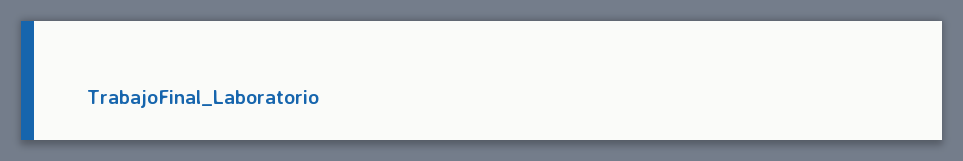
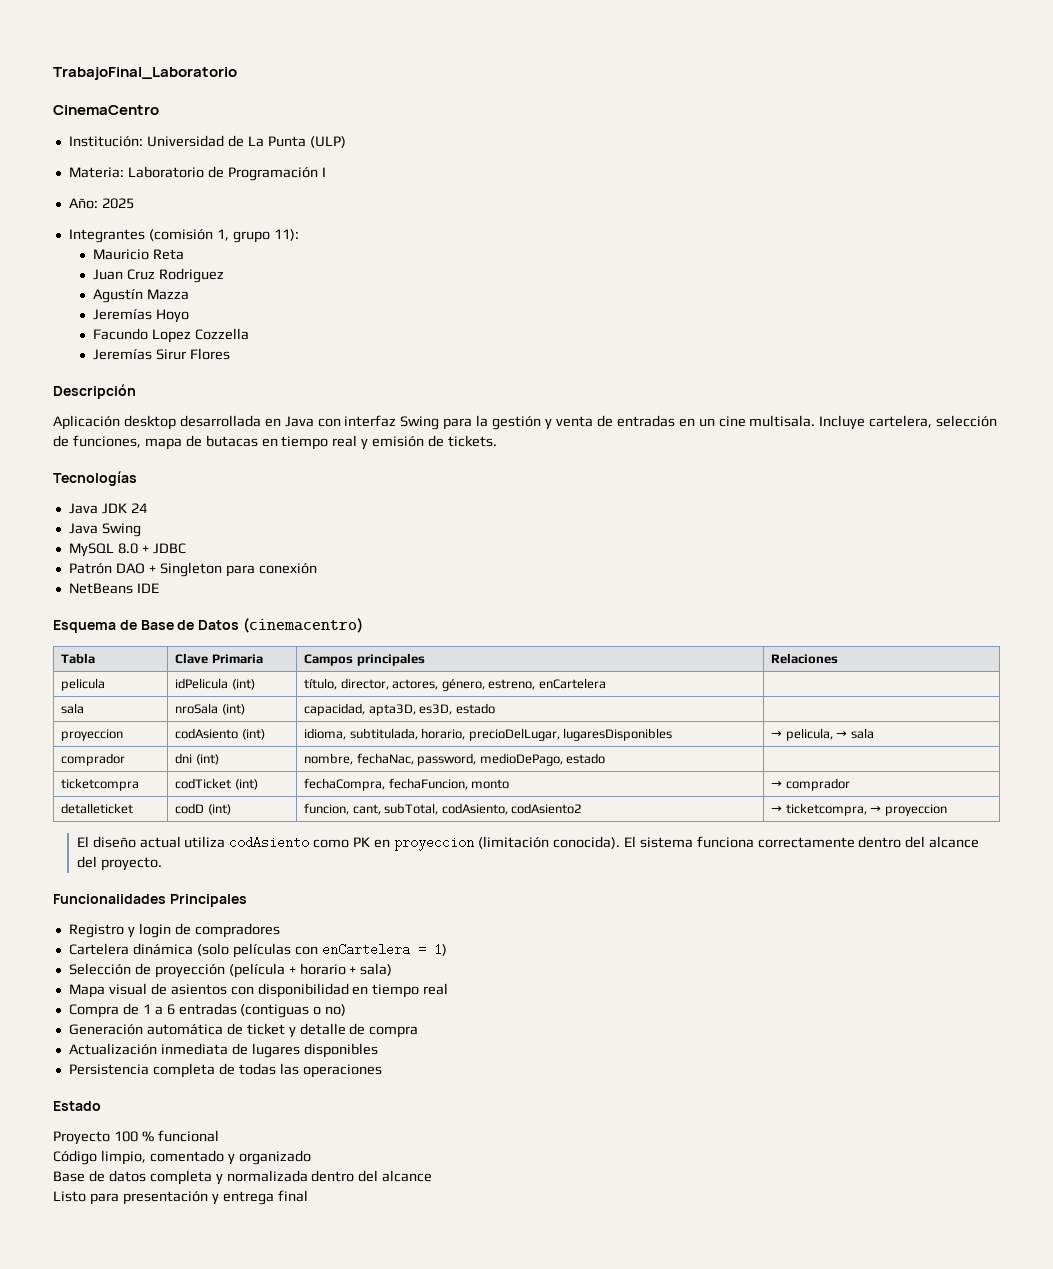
(319, 99) none -> [53,105,159,115] [68,135,346,148] [68,166,326,181] [68,198,134,209] [68,229,299,243] [92,249,184,260] [92,268,224,283] [92,289,189,303] [92,309,189,323] [92,328,249,343] [92,348,230,360] [53,384,136,399] [53,415,998,430] [53,435,498,450] [53,471,137,486] [68,503,147,514] [68,523,141,537] [68,543,186,557] [68,562,317,577] [68,583,159,594] [53,618,363,633] [61,653,96,664] [175,653,263,664] [304,653,425,666] [771,653,839,664] [61,678,106,691] [175,678,255,690] [304,678,606,691] [61,703,85,714] [175,703,245,715] [304,703,495,716] [61,729,124,741] [175,728,265,740] [304,728,673,741] [771,728,874,741] [61,753,126,766] [175,753,219,765] [304,753,606,766] [61,778,140,791] [175,778,258,790] [304,778,510,791] [771,778,850,791] [61,803,134,814] [175,803,231,815] [304,803,583,815] [771,803,947,816] [76,836,980,851] [76,856,162,871] [53,894,247,907] [68,923,280,938] [68,943,447,958] [68,963,393,978] [68,983,449,998] [68,1003,347,1018] [68,1023,419,1038] [68,1043,378,1058] [68,1063,382,1078] [53,1101,101,1111] [53,1130,219,1145] [53,1150,311,1165] [53,1170,433,1185] [53,1190,308,1205] // CinemaCentro // Institución: Universidad de La Punta (ULP) // Materia: Laboratorio de Programación I // Año: 2025 // Integrantes (comisión 1, grupo 11): // Mauricio Reta // Juan Cruz Rodriguez // Agustín Mazza // Jeremías Hoyo // Facundo Lopez Cozzella // Jeremías Sirur Flores // Descripción // Aplicación desktop desarrollada en Java con interfaz Swing para la gestión y venta de entradas en un cine multisala. Incluye cartelera, selección de funciones, mapa de butacas en tiempo real y emisión de tickets. // Tecnologías // Java JDK 24 // Java Swing // MySQL 8.0 + JDBC // Patrón DAO + Singleton para conexión // NetBeans IDE // Esquema de Base de Datos (cinemacentro) // Tabla | Clave Primaria | Campos principales | Relaciones // pelicula | idPelicula (int) | título, director, actores, género, estreno, enCartelera | // sala | nroSala (int) | capacidad, apta3D, es3D, estado | // proyeccion | codAsiento (int) | idioma, subtitulada, horario, precioDelLugar, lugaresDisponibles | → pelicula, → sala // comprador | dni (int) | nombre, fechaNac, password, medioDePago, estado | // ticketcompra | codTicket (int) | fechaCompra, fechaFuncion, monto | → comprador // detalleticket | codD (int) | funcion, cant, subTotal, codAsiento, codAsiento2 | → ticketcompra, → proyeccion // El diseño actual utiliza codAsiento como PK en proyeccion (limitación conocida). El sistema funciona correctamente dentro del alcance del proyecto. // Funcionalidades Principales // Registro y login de compradores // Cartelera dinámica (solo películas con enCartelera = 1) // Selección de proyección (película + horario + sala) // Mapa visual de asientos con disponibilidad en tiempo real // Compra de 1 a 6 entradas (contiguas o no) // Generación automática de ticket y detalle de compra // Actualización inmediata de lugares disponibles // Persistencia completa de todas las operaciones // Estado // Proyecto 100 % funcional // Código limpio, comentado y organizado // Base de datos completa y normalizada dentro del alcance // Listo para presentación y entrega final

